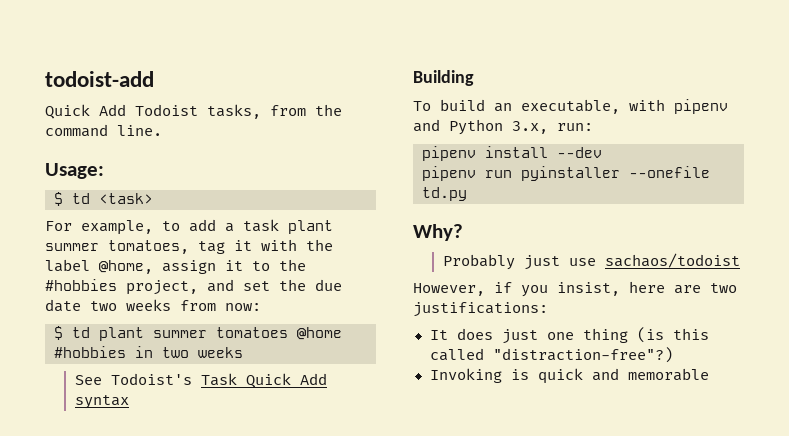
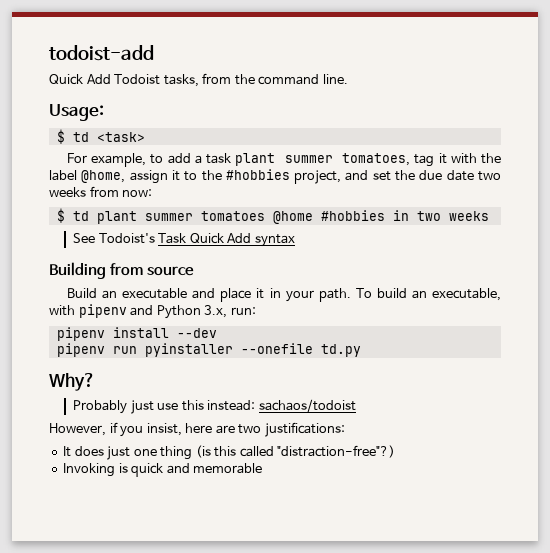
(474, 78) // -> [109,263,194,276] [67,288,351,302] from source // Build an executable and place it in your path.
(596, 262) none -> [181,400,256,411] this instead:

